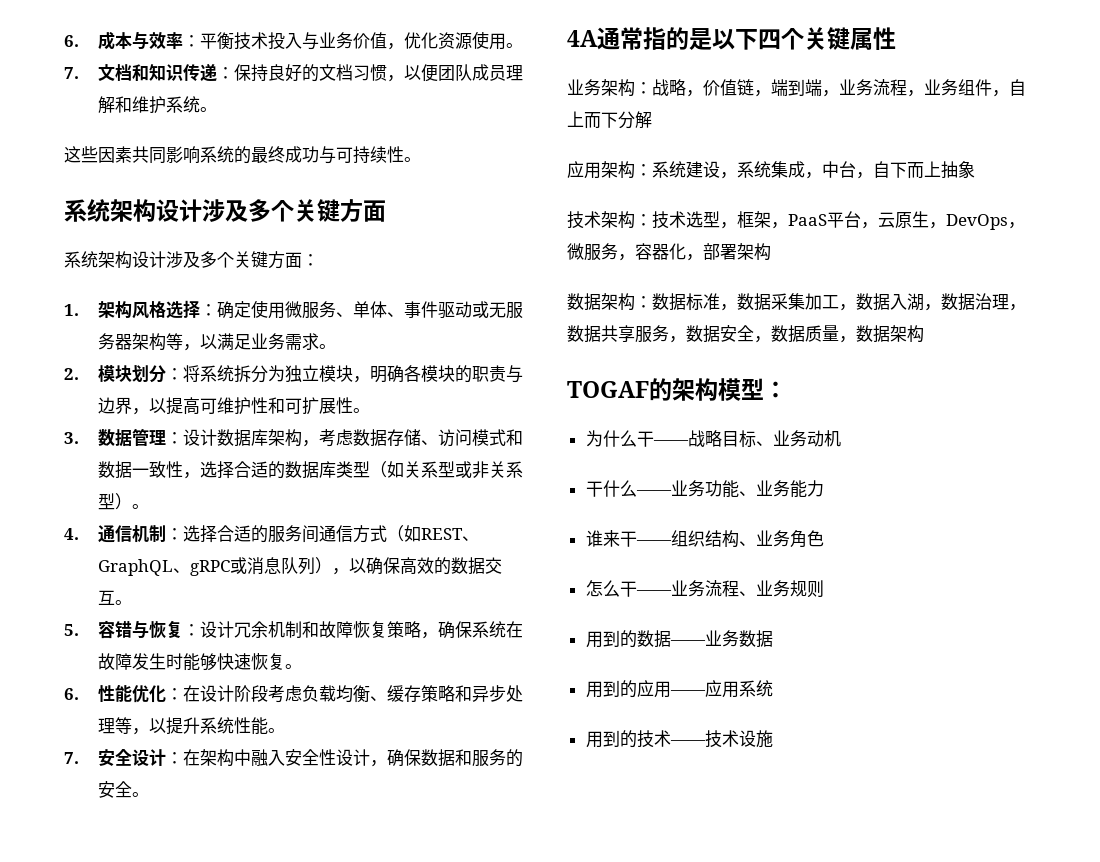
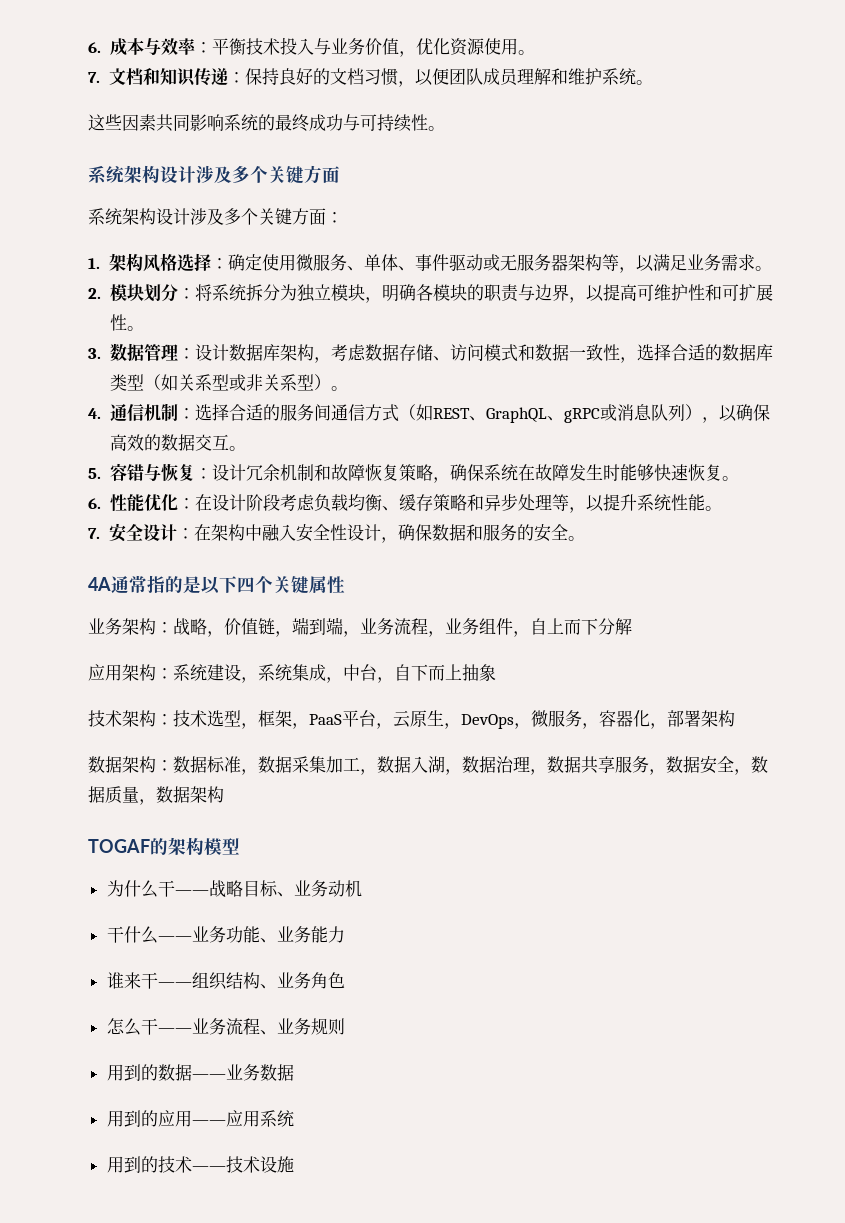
[764,381,787,398] ： -> (240, 846) none

